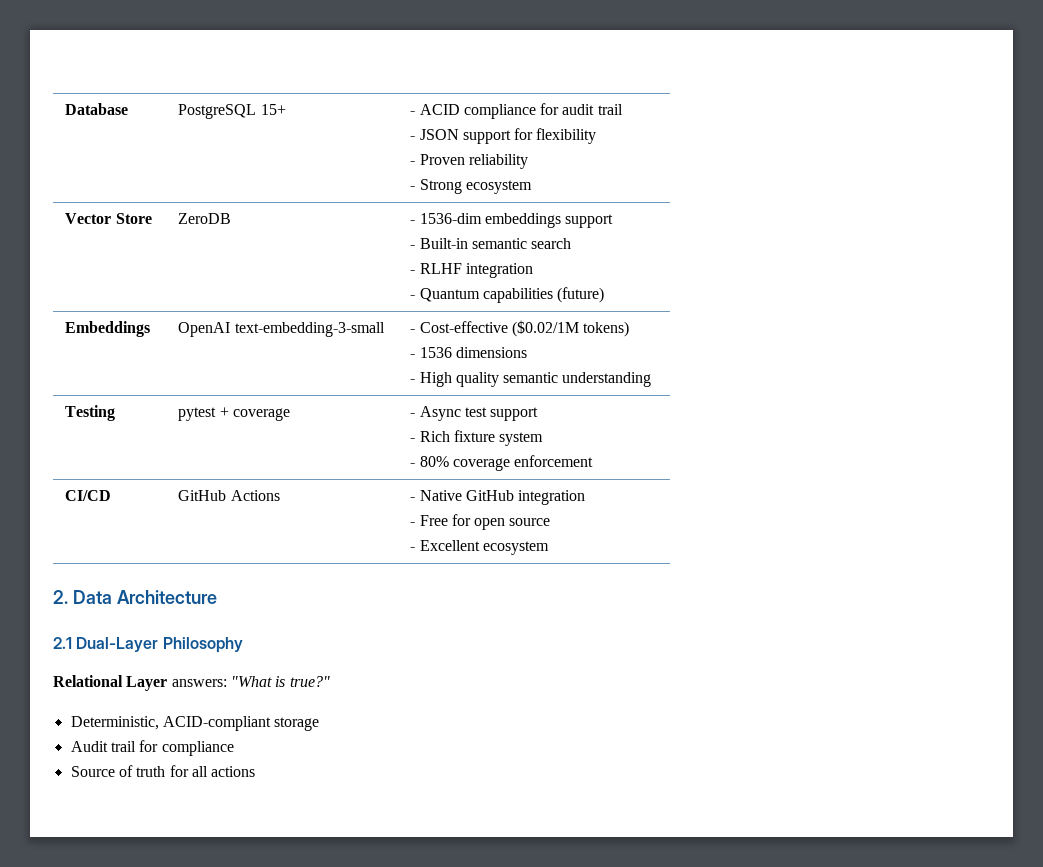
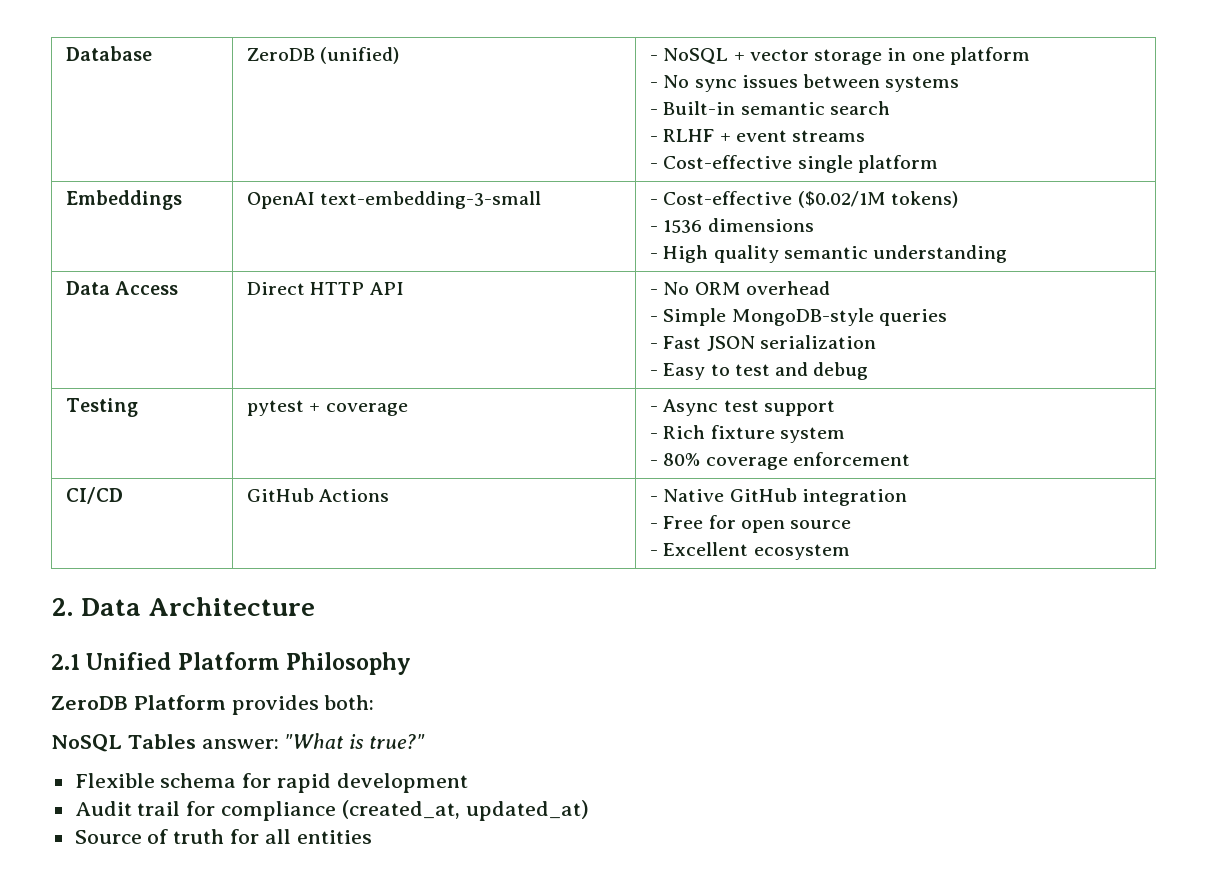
[178,104,286,119] [410,103,623,119] [410,128,597,144] [410,154,528,169] [410,179,532,194] [65,213,152,224] [178,213,232,224] [410,213,614,228] PostgreSQL 15+ | - ACID compliance for audit trail // - JSON support for flexibility // - Proven reliability // - Strong ecosystem // Vector Store | ZeroDB | - 1536-dim embeddings support -> [247,47,400,64] [650,47,1030,65] [650,74,960,92] ZeroDB (unified) | - NoSQL + vector storage in one platform // - No sync issues between systems
[465,263,533,278] [410,287,605,303] integration // - Quantum capabilities (future) -> [719,130,866,142] [650,155,938,173] + event streams // - Cost-effective single platform
(652, 379) none -> [66,281,179,295] [247,282,404,295] [650,281,830,295] [650,308,947,326] [650,335,876,351] [650,362,869,380] // Data Access | Direct HTTP API | - No ORM overhead // - Simple MongoDB-style queries // - Fast JSON serialization // - Easy to test and debug
[76,637,159,652] Dual-Layer -> [86,652,280,670] Unified Platform
[53,675,330,691] [70,716,320,731] Relational Layer answers: "What is true?" // Deterministic, ACID-compliant storage -> [51,695,375,715] [51,733,426,752] [74,773,468,793] ZeroDB Platform provides both: // NoSQL Tables answer: "What is true?" // Flexible schema for rapid development
(234, 748) none -> [341,800,589,821] (created_at, updated_at)
[211,766,256,777] actions -> [296,830,372,844] entities

